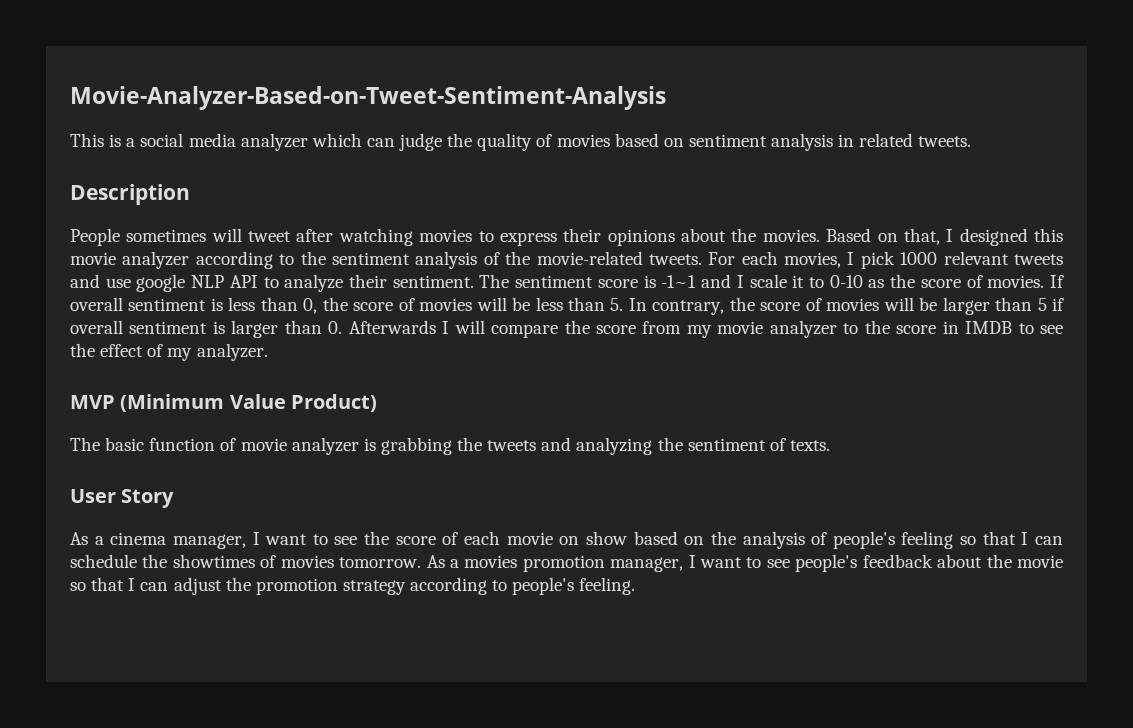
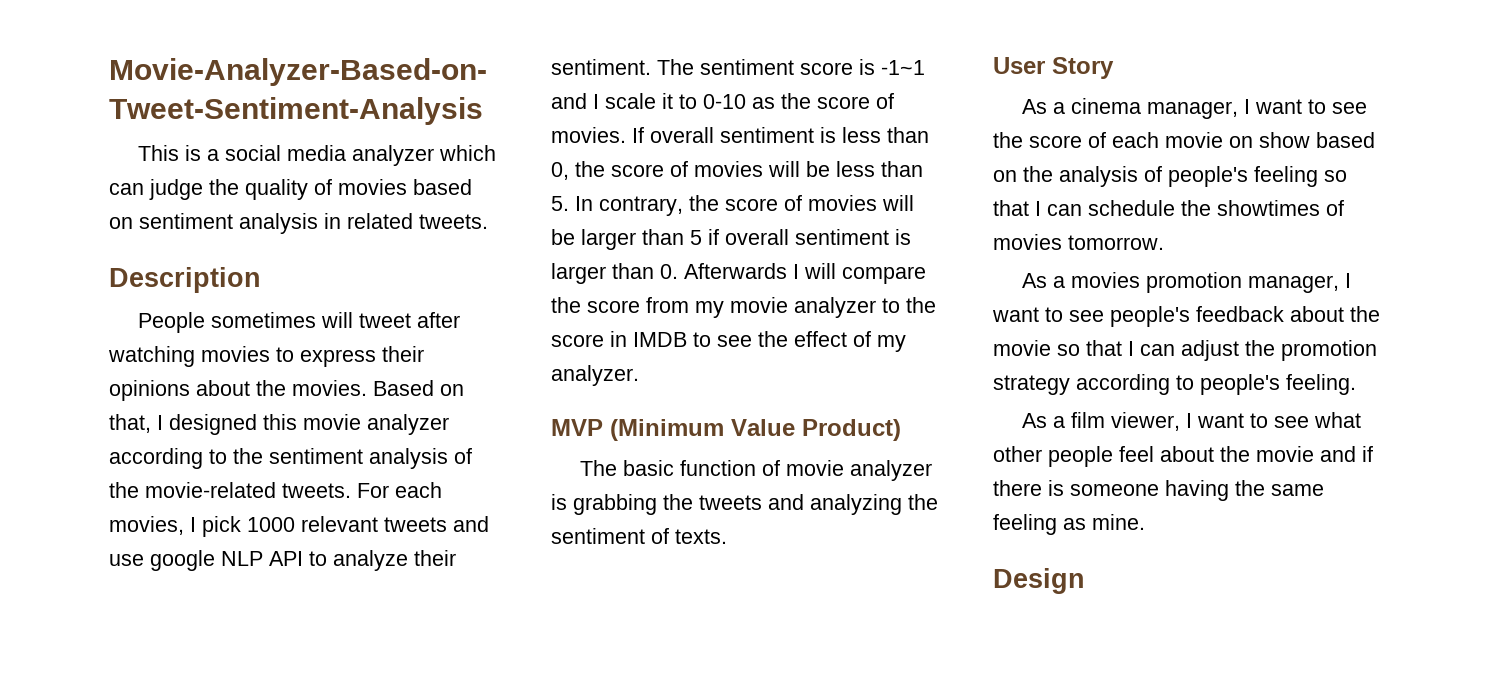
(422, 562) none -> (1164, 242) //
(636, 586) none -> [1022,412,1362,431] [993,446,1373,467] [993,480,1324,501] [993,514,1145,535] [993,568,1085,594] // As a film viewer, I want to see what other people feel about the movie and if there is someone having the same feeling as mine. // Design

